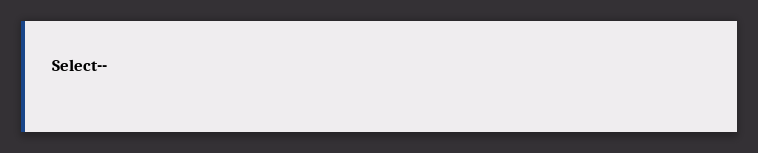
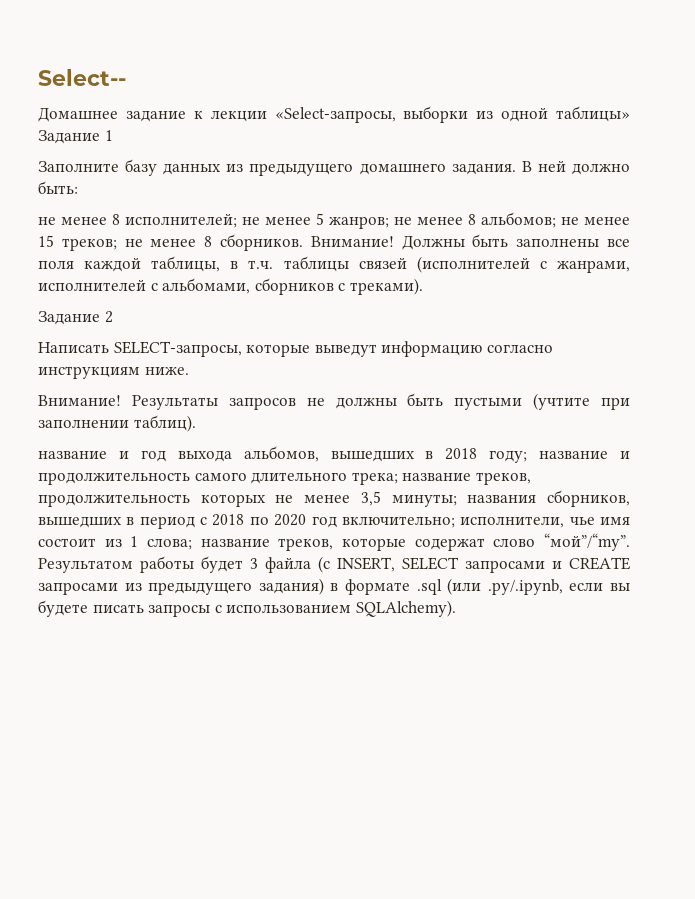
(107, 65) none -> [38,106,630,123] [38,130,113,144] [38,159,630,176] [38,181,78,194] [38,212,630,229] [38,234,630,251] [38,256,630,273] [38,278,423,295] [38,311,113,325] [38,341,553,357] [38,366,189,379] [38,393,630,410] [38,415,196,432] [38,446,630,463] [38,472,531,485] [38,490,630,507] [38,514,631,529] [38,533,630,551] [38,556,630,573] [38,578,631,595] [38,600,456,617] // Домашнее задание к лекции «Select-запросы, выборки из одной таблицы» Задание 1 // Заполните базу данных из предыдущего домашнего задания. В ней должно быть: // не менее 8 исполнителей; не менее 5 жанров; не менее 8 альбомов; не менее 15 треков; не менее 8 сборников. Внимание! Должны быть заполнены все поля каждой таблицы, в т.ч. таблицы связей (исполнителей с жанрами, исполнителей с альбомами, сборников с треками). // Задание 2 // Написать SELECT-запросы, которые выведут информацию согласно инструкциям ниже. // Внимание! Результаты запросов не должны быть пустыми (учтите при заполнении таблиц). // название и год выхода альбомов, вышедших в 2018 году; название и продолжительность самого длительного трека; название треков, продолжительность которых не менее 3,5 минуты; названия сборников, вышедших в период с 2018 по 2020 год включительно; исполнители, чье имя состоит из 1 слова; название треков, которые содержат слово “мой”/“my”. Результатом работы будет 3 файла (с INSERT, SELECT запросами и CREATE запросами из предыдущего задания) в формате .sql (или .py/.ipynb, если вы будете писать запросы с использованием SQLAlchemy).

